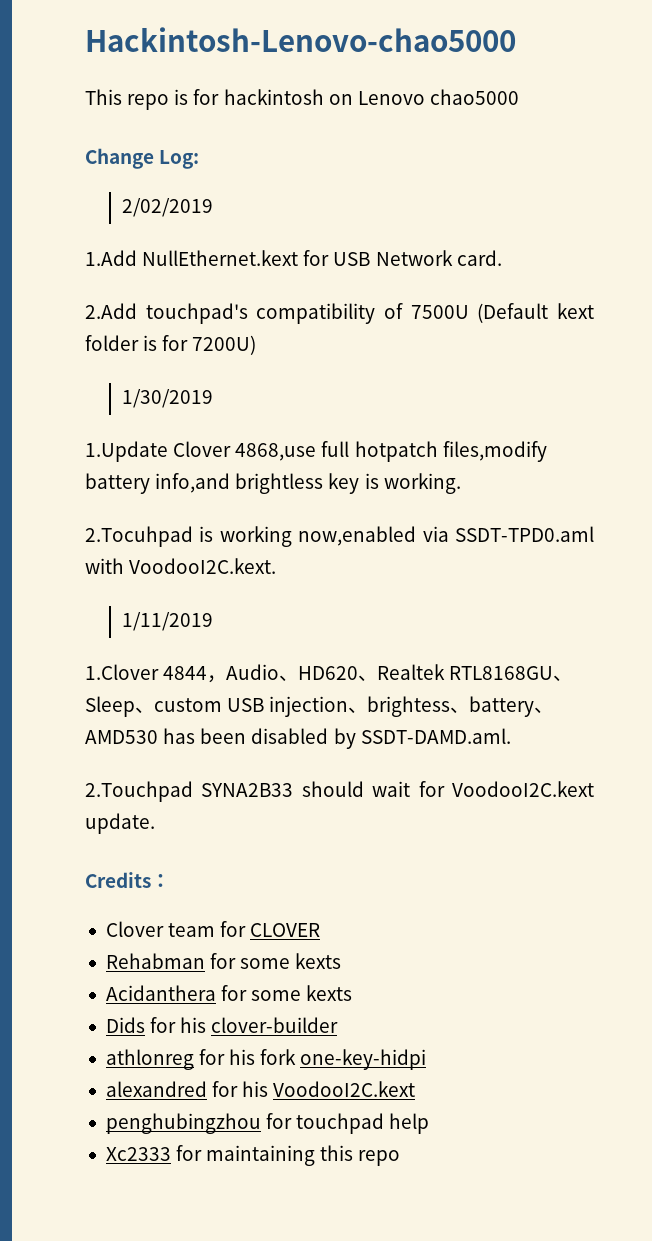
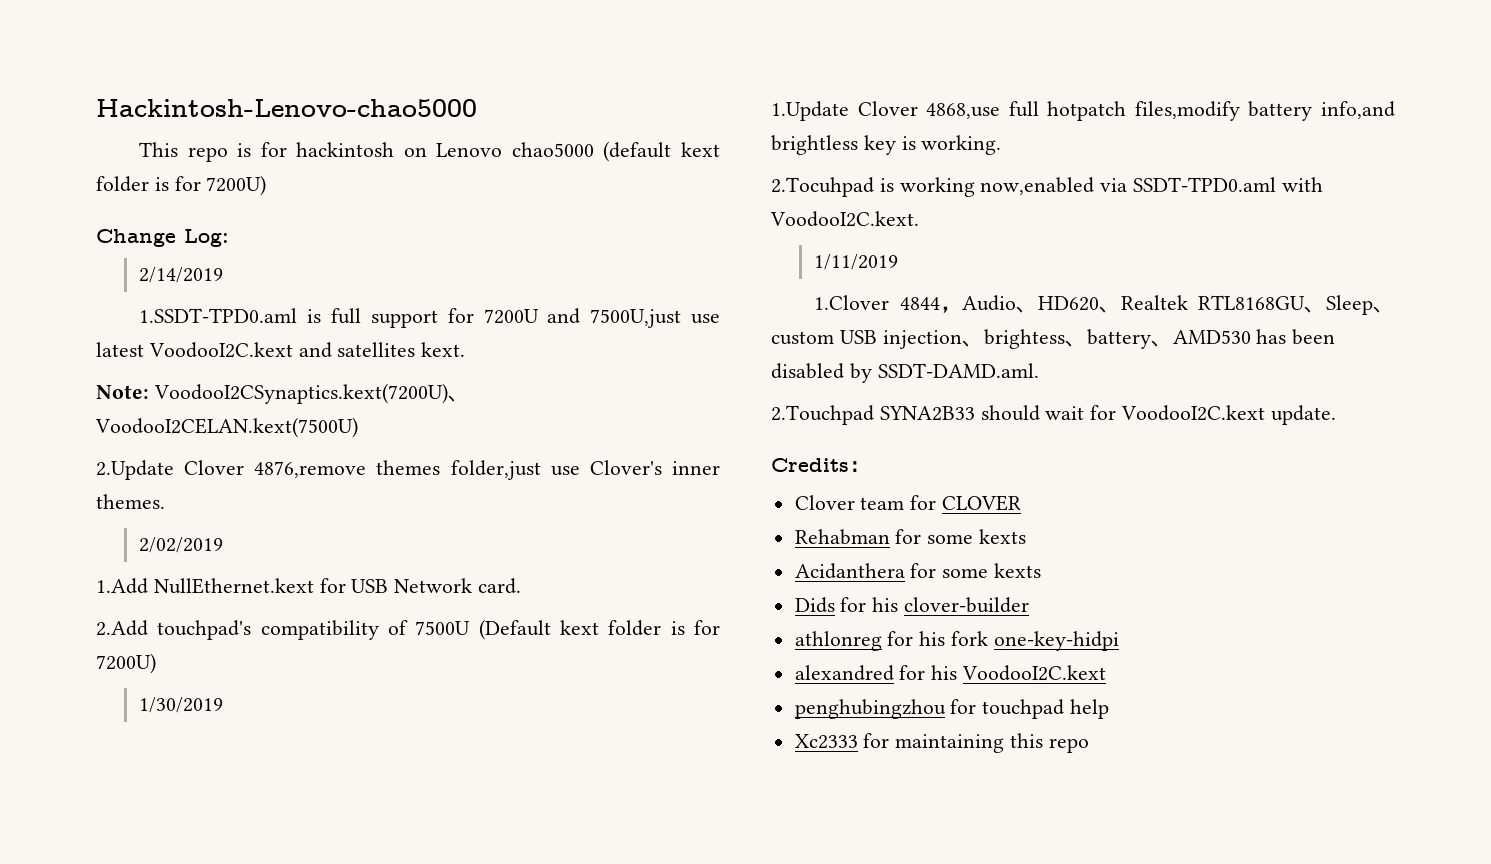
[85,148,200,169] // Change Log: -> [603,141,721,162] [96,175,267,196] [96,229,229,247] [138,267,223,283] [139,308,720,328] [96,342,466,358] [96,383,470,404] [95,417,358,438] [96,460,720,480] [96,494,165,509] (default kext folder is for 7200U) // Change Log: // 2/14/2019 // 1.SSDT-TPD0.aml is full support for 7200U and 7500U,just use latest VoodooI2C.kext and satellites kext. // Note: VoodooI2CSynaptics.kext(7200U)、VoodooI2CELAN.kext(7500U) // 2.Update Clover 4876,remove themes folder,just use Clover's inner themes.

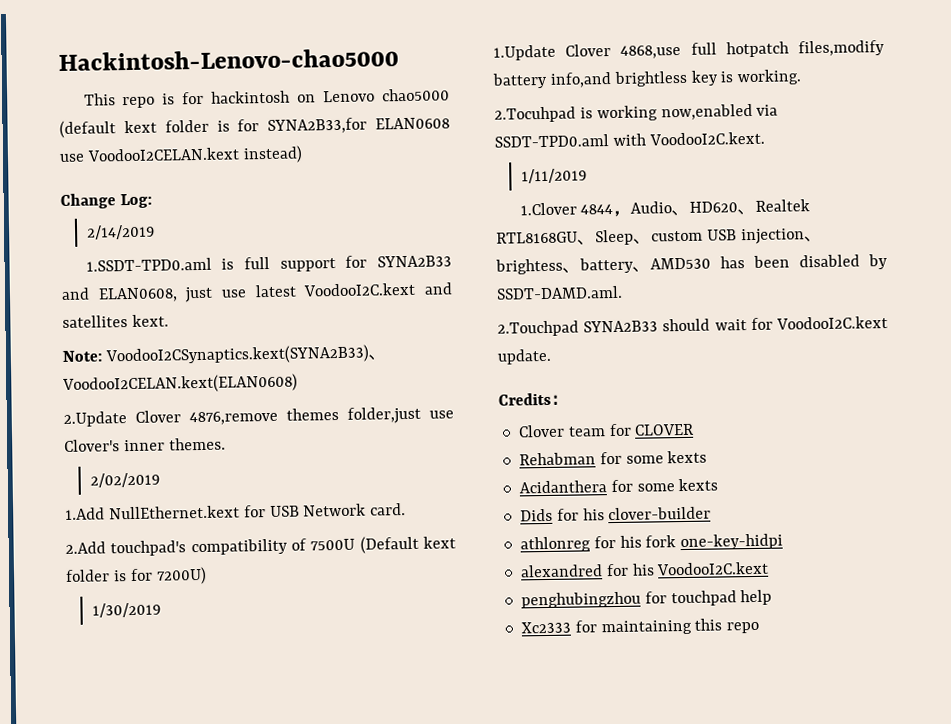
[206,175,267,196] 7200U) -> [267,117,451,134] [59,145,303,164] SYNA2B33,for ELAN0608 use VoodooI2CELAN.kext instead)
[483,308,682,328] 7200U and 7500U,just -> [377,255,452,268] [61,286,214,303] SYNA2B33 and ELAN0608, just
[153,383,470,404] [95,417,358,438] VoodooI2CSynaptics.kext(7200U)、VoodooI2CELAN.kext(7500U) -> [104,344,387,366] [62,373,298,394] VoodooI2CSynaptics.kext(SYNA2B33)、VoodooI2CELAN.kext(ELAN0608)

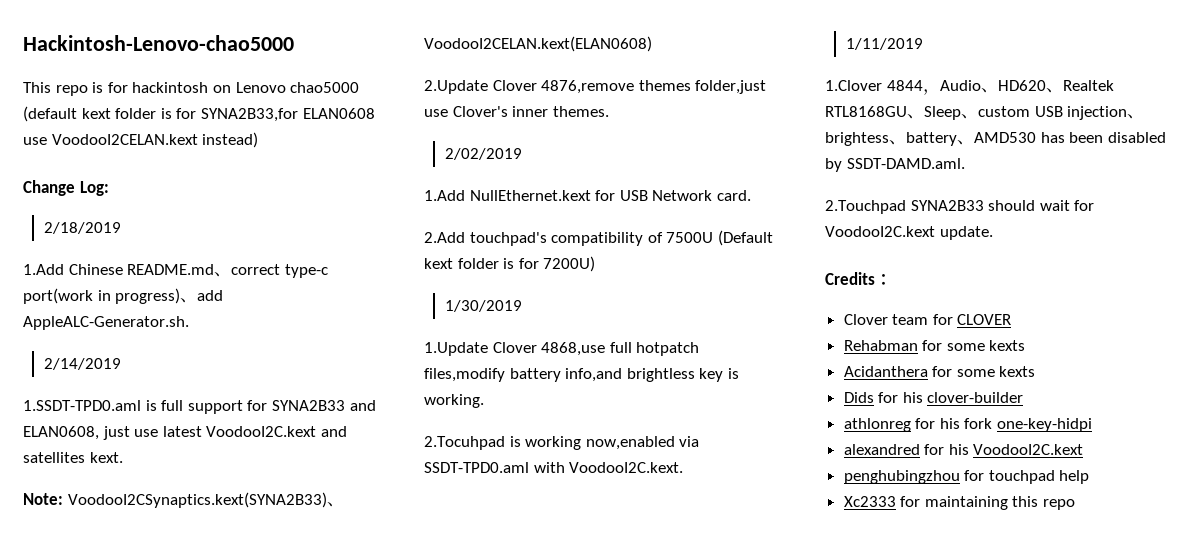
(152, 201) none -> [43,222,121,234] [23,264,328,278] [23,288,224,304] [23,316,189,330] // 2/18/2019 // 1.Add Chinese README.md、correct type-c port(work in progress)、add AppleALC-Generator.sh.

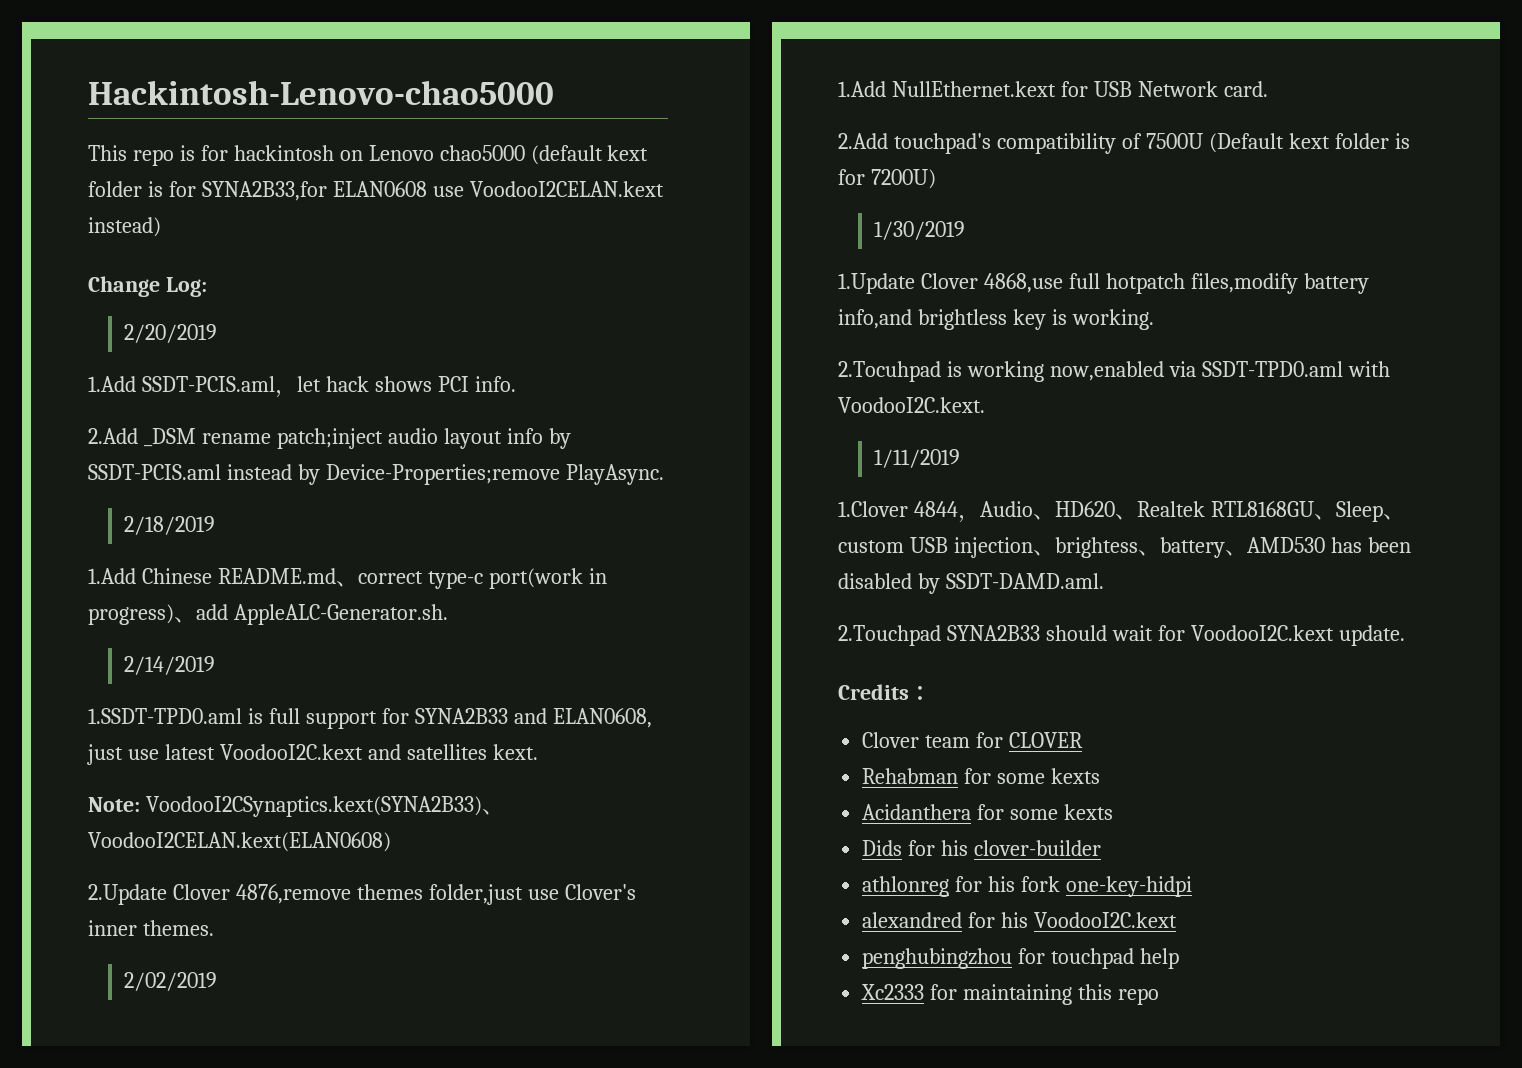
(109, 188) none -> [123,324,217,343] [88,376,516,398] [88,428,571,449] [88,464,664,485] // 2/20/2019 // 1.Add SSDT-PCIS.aml，let hack shows PCI info. // 2.Add _DSM rename patch;inject audio layout info by SSDT-PCIS.aml instead by Device-Properties;remove PlayAsync.

